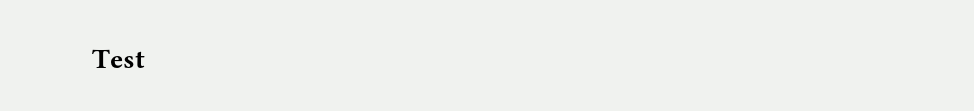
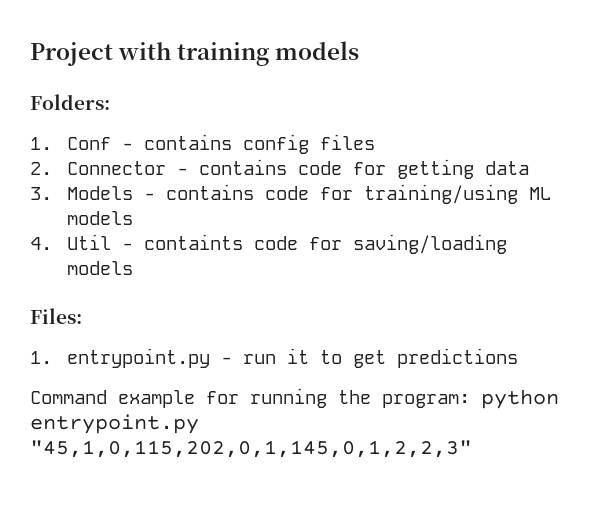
[92,49,145,68] Test -> [30,41,360,66] [30,94,110,110] [30,134,375,154] [30,159,529,179] [30,184,551,204] [66,211,133,225] [30,234,507,254] [66,261,133,275] [30,308,82,324] [30,348,518,368] [30,388,559,409] [30,414,199,434] [30,440,472,458] Project with training models // Folders: // 1. Conf - contains config files // 2. Connector - contains code for getting data // 3. Models - contains code for training/using ML models // 4. Util - containts code for saving/loading models // Files: // 1. entrypoint.py - run it to get predictions // Command example for running the program: python entrypoint.py "45,1,0,115,202,0,1,145,0,1,2,2,3"

